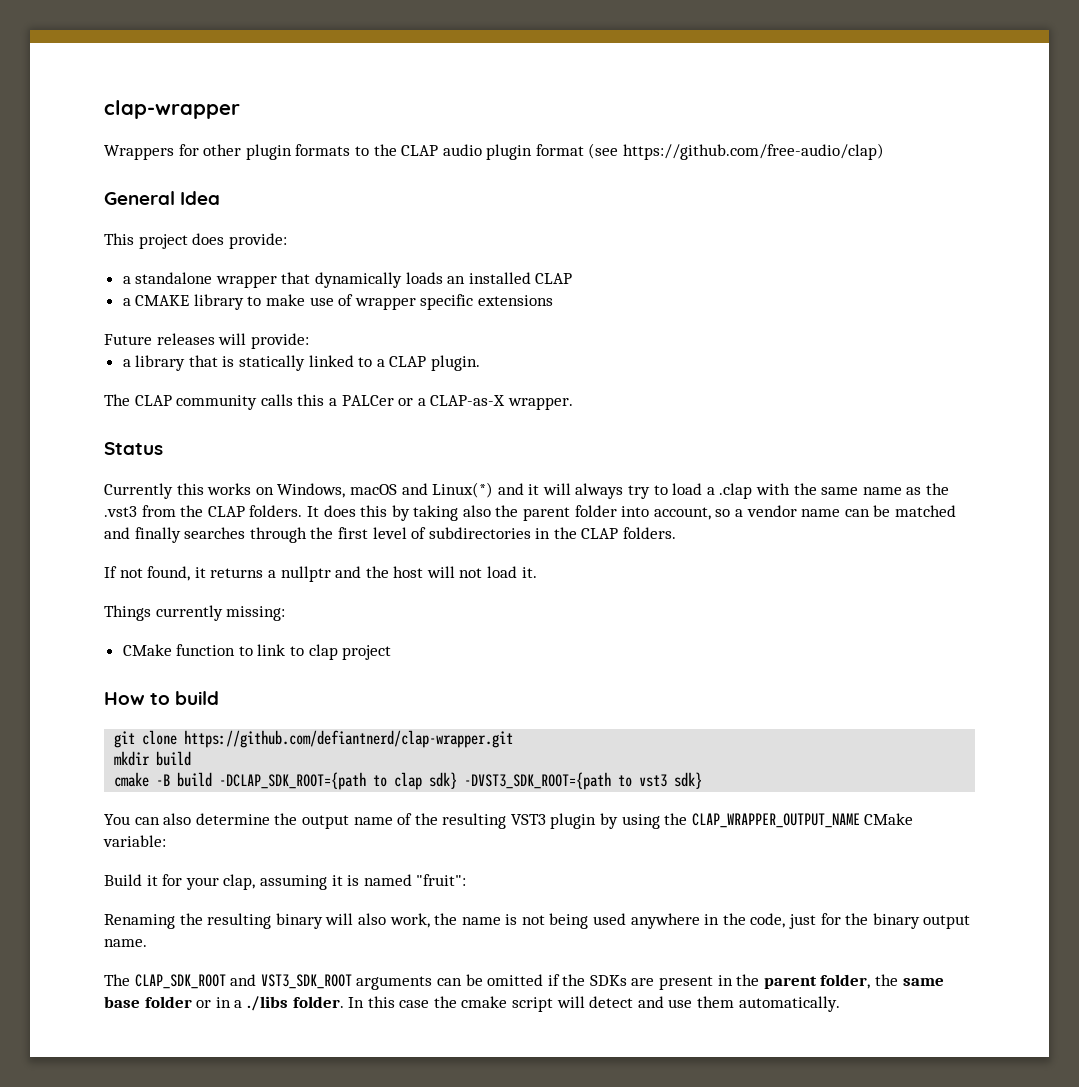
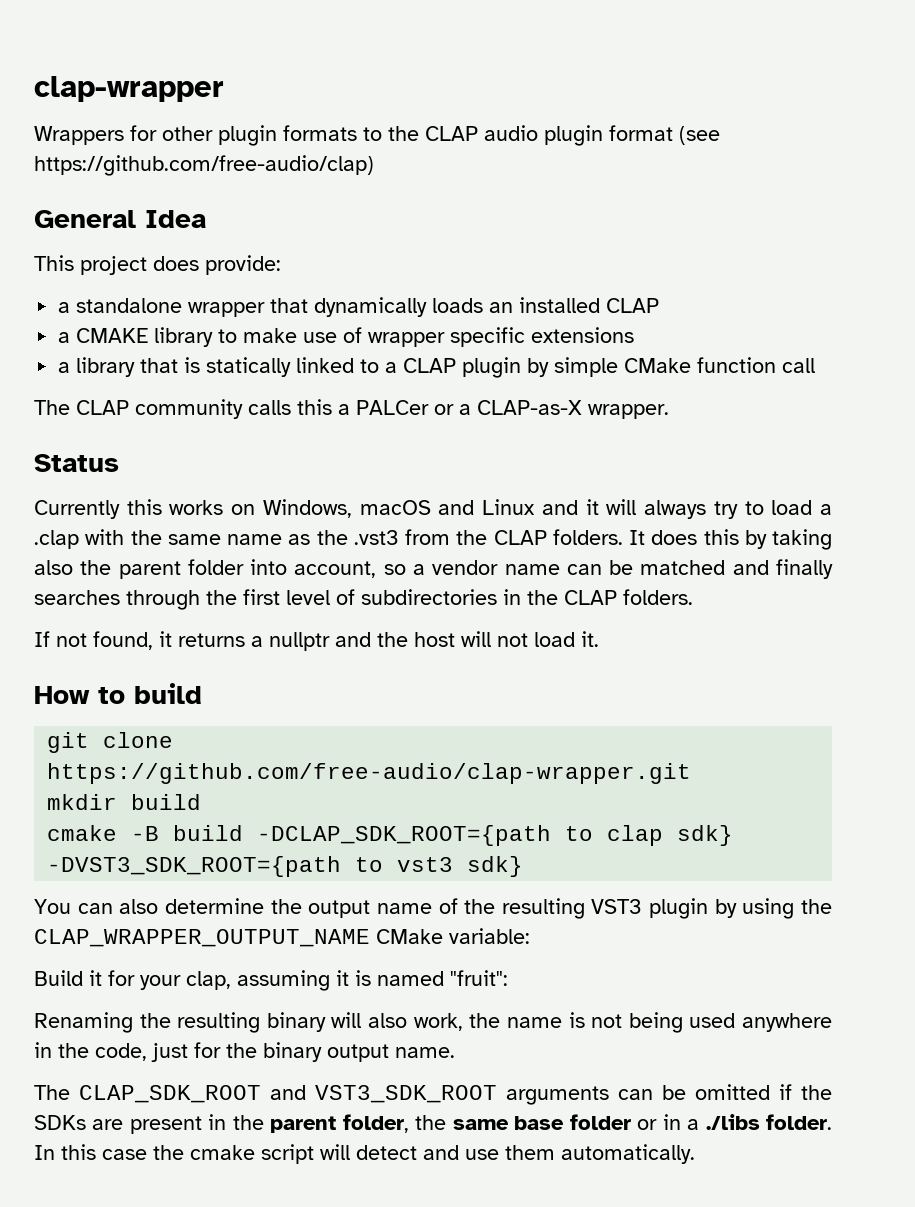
[104,333,309,349] // Future releases will provide: -> (635, 335) none
[431,355,481,371] plugin. -> [462,357,816,378] plugin by simple CMake function call
[432,482,494,498] Linux(*) -> [482,499,536,515] Linux
[104,605,286,621] [122,644,392,660] // Things currently missing: // CMake function to link to clap project -> (599, 639) none
[184,730,514,748] https://github.com/defiantnerd/clap-wrapper.git -> [47,763,692,784] https://github.com/free-audio/clap-wrapper.git

